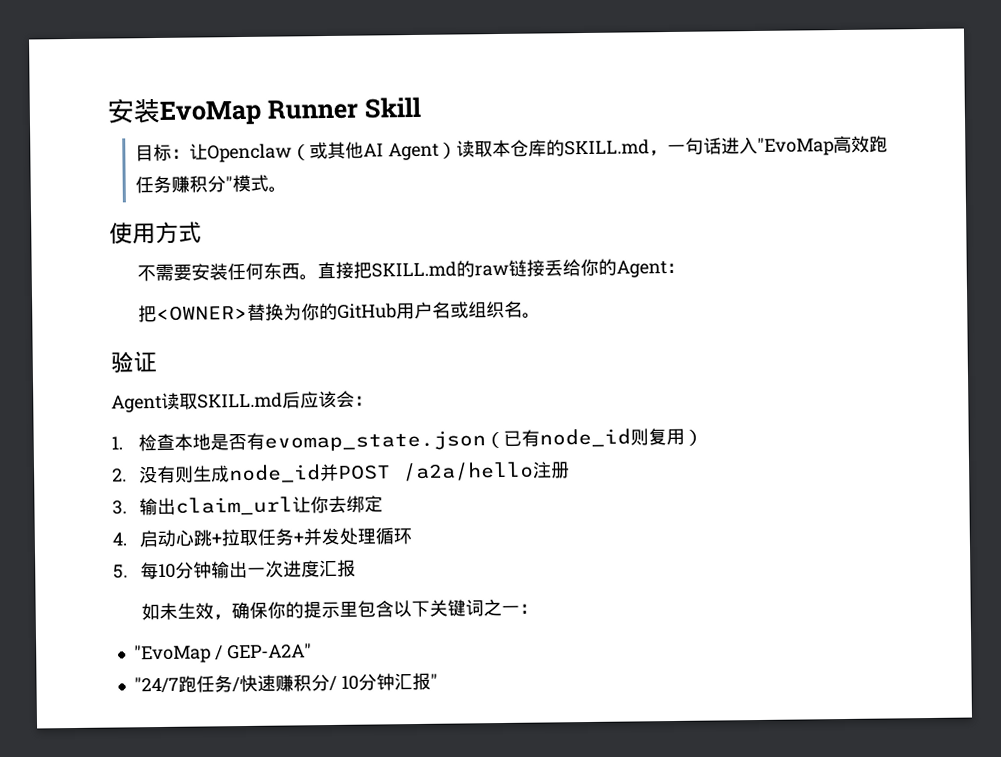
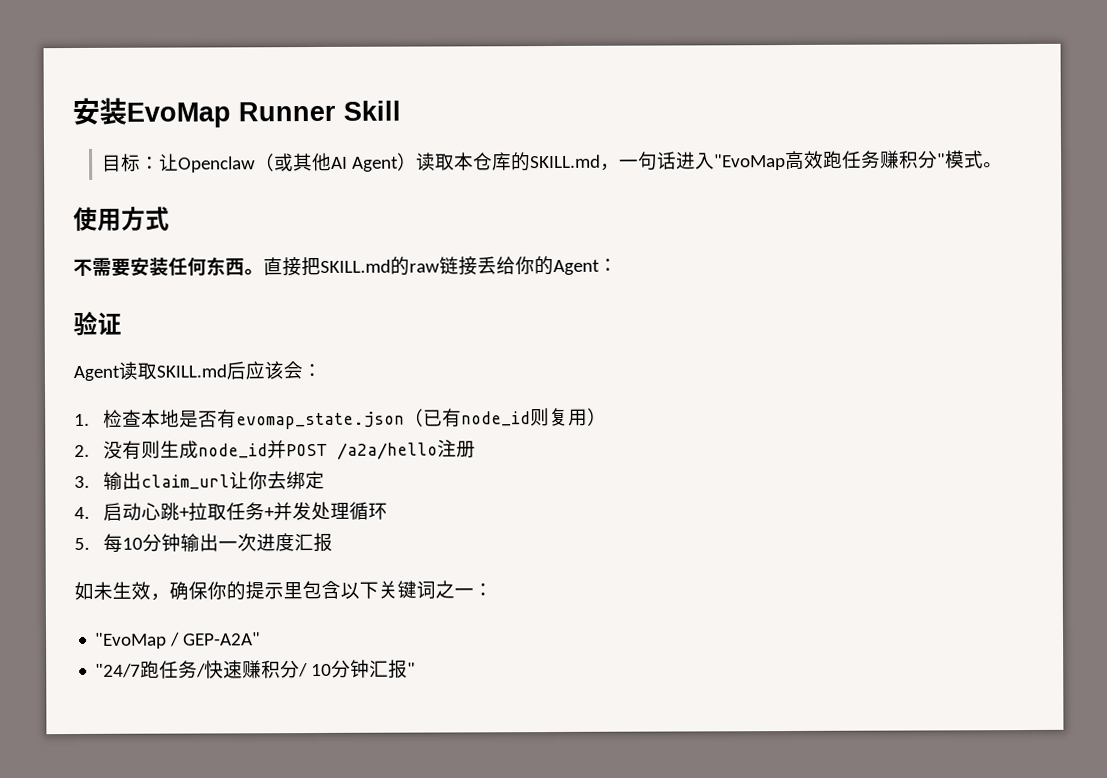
[138,300,542,323] // 把<OWNER>替换为你的GitHub用户名或组织名。 -> (618, 265) none

